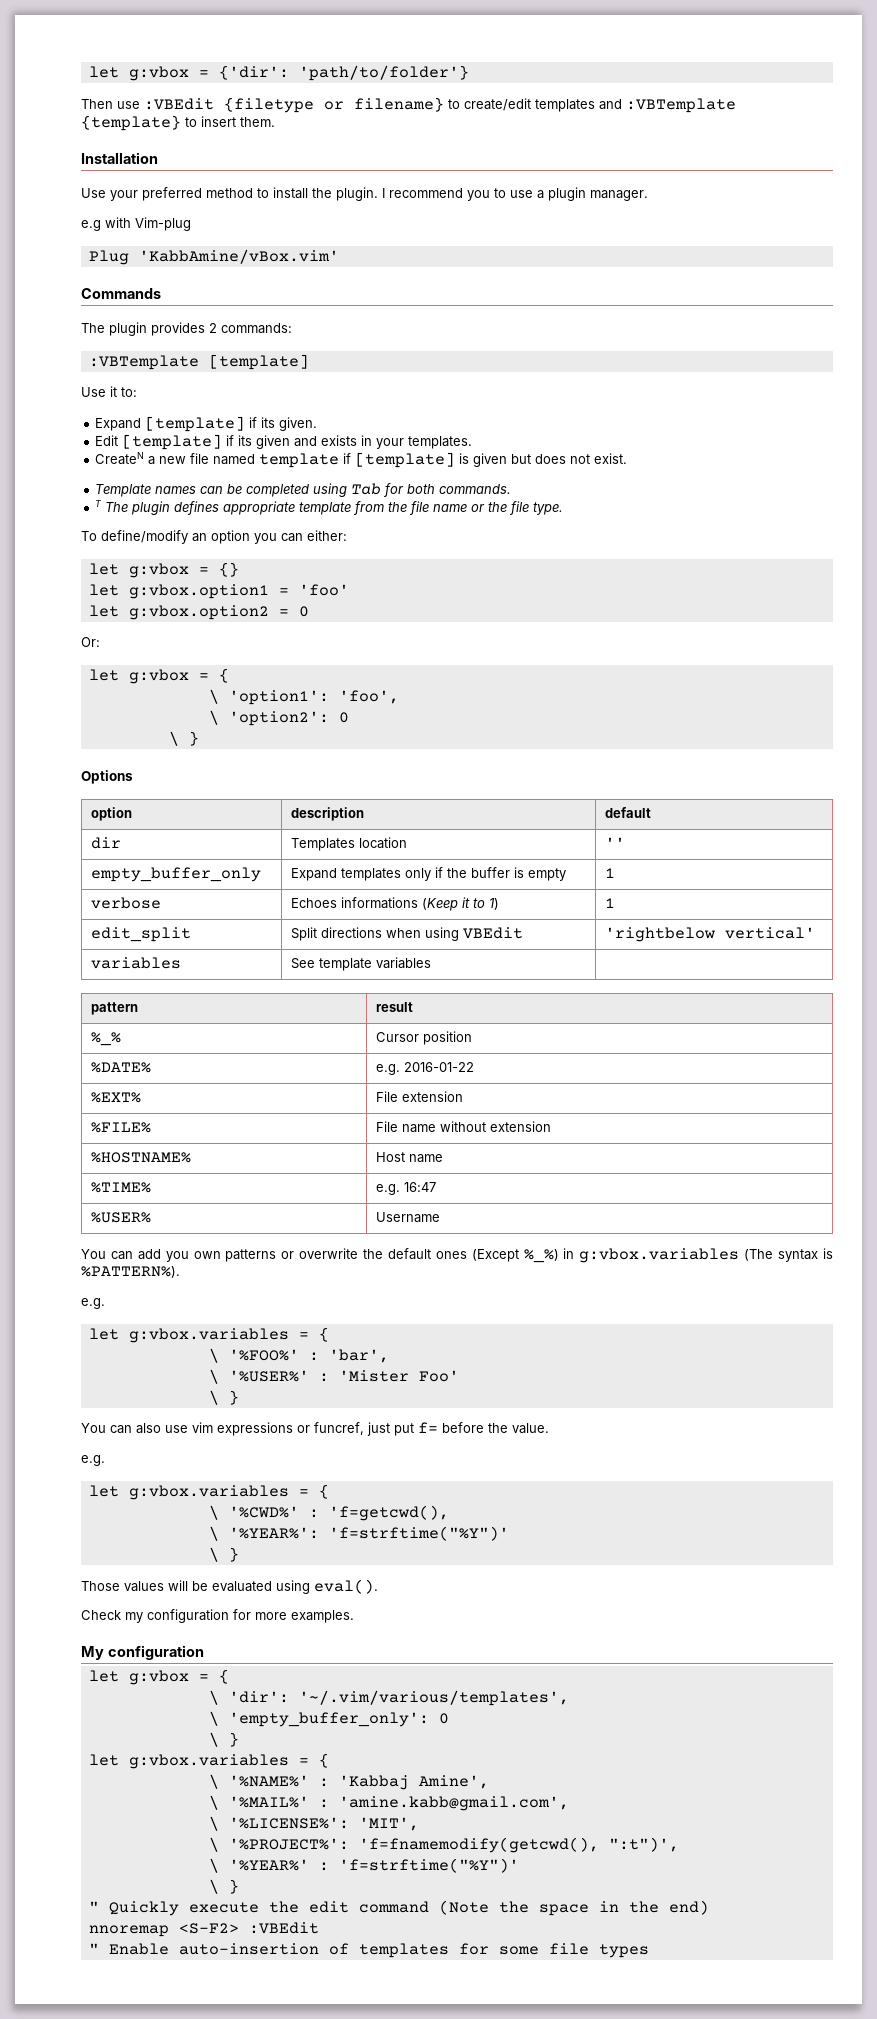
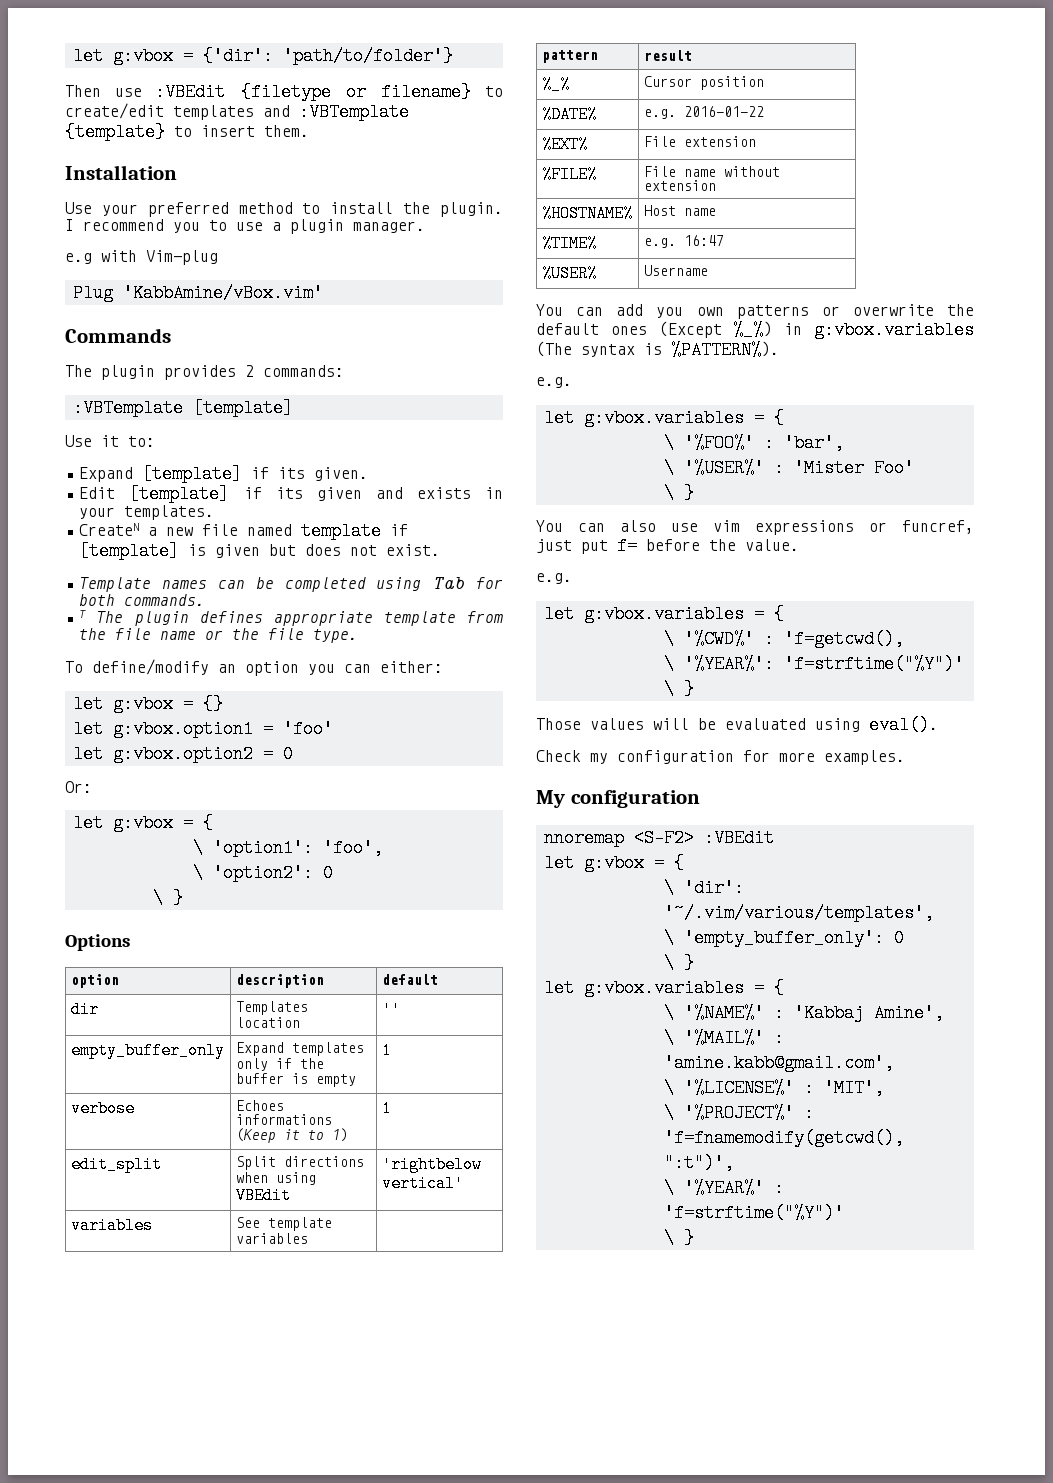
(204, 1652) none -> [543,829,774,847] // nnoremap <S-F2> :VBEdit
[228,1817,349,1829] '%LICENSE%': -> [683,1079,814,1097] '%LICENSE%' :
[228,1838,349,1850] '%PROJECT%': -> [683,1104,814,1122] '%PROJECT%' :
[88,1900,709,1916] [88,1922,319,1937] [88,1943,649,1958] // " Quickly execute the edit command (Note the space in the end) // nnoremap <S-F2> :VBEdit // " Enable auto-insertion of templates for some file types -> (694, 1238) none

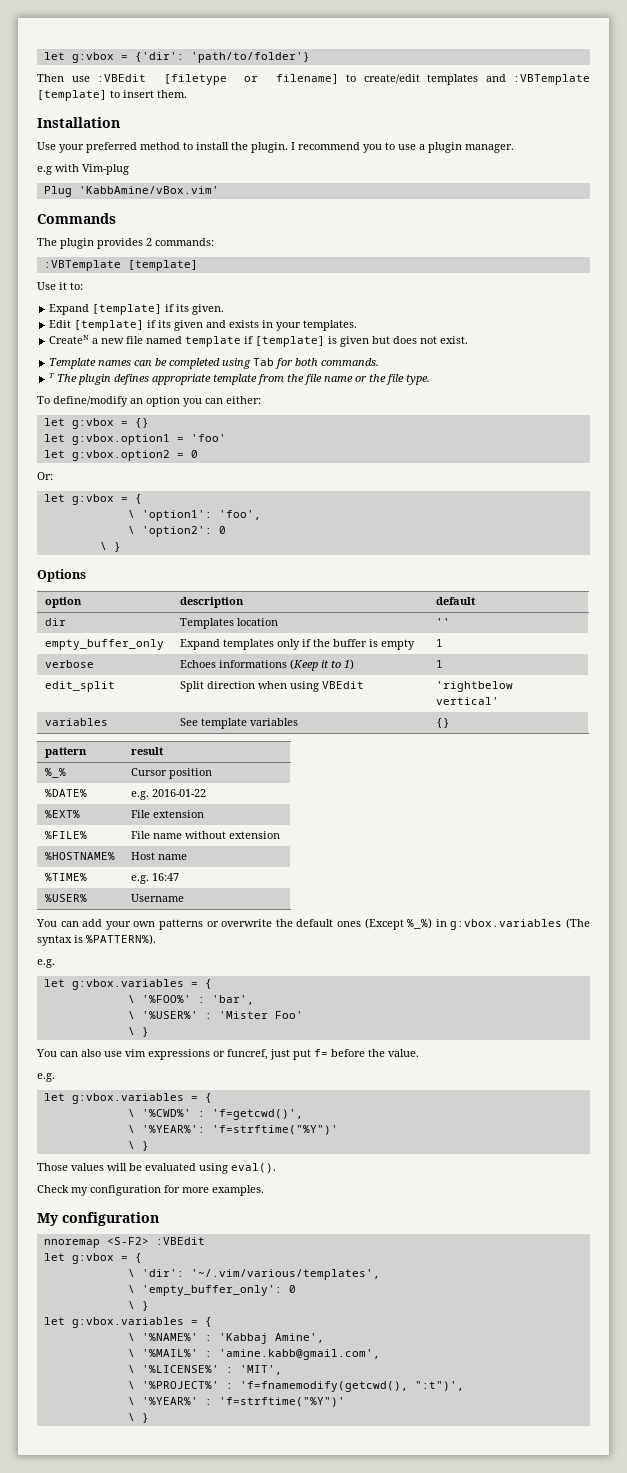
[240,83,472,101] {filetype or filename} -> [163,74,339,85] [filetype or filename]
[65,123,165,141] {template} -> [37,90,107,101] [template]
[283,1156,364,1167] directions -> [206,681,255,689] direction
(308, 1238) none -> [435,718,450,728] {}
[656,307,684,318] you -> [105,921,131,930] your
[783,630,904,648] 'f=getcwd(), -> [211,1109,303,1120] 'f=getcwd()',

